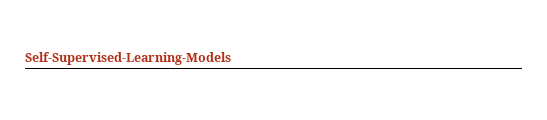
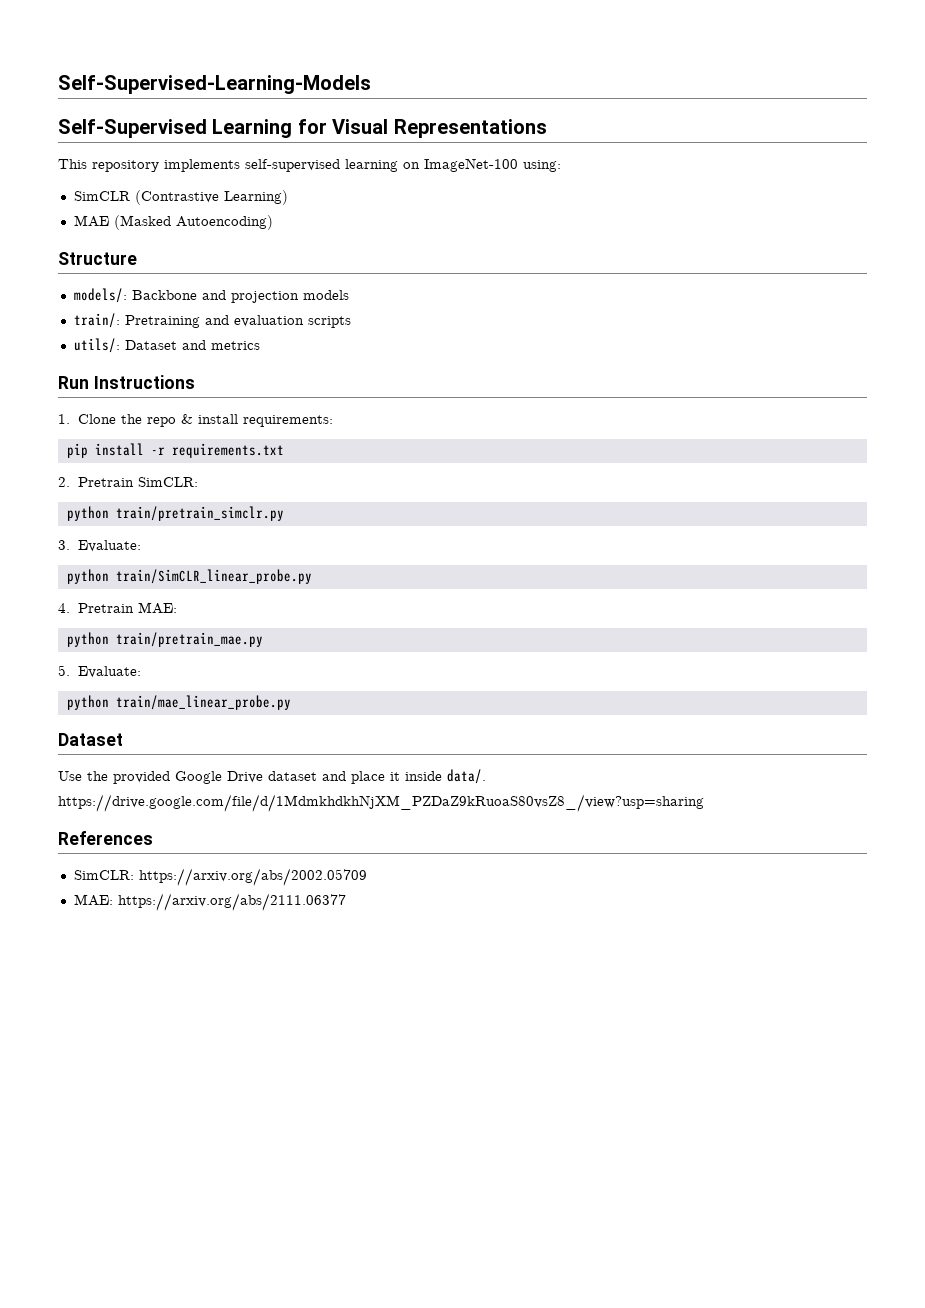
(231, 58) none -> [58,119,547,138] [58,158,561,172] [73,190,288,205] [73,215,273,230] [58,252,137,265] [73,288,349,303] [73,313,351,328] [73,338,260,353] [58,375,195,389] [58,414,334,427] [66,443,284,458] [58,477,199,487] [66,506,284,521] [58,540,142,552] [66,569,312,584] [58,602,178,614] [66,632,263,647] [58,665,142,678] [66,695,291,710] [58,733,123,746] [58,769,486,784] [58,794,704,812] [58,831,153,845] [73,868,367,886] [73,893,346,911] // Self-Supervised Learning for Visual Representations // This repository implements self-supervised learning on ImageNet-100 using: // SimCLR (Contrastive Learning) // MAE (Masked Autoencoding) // Structure // models/: Backbone and projection models // train/: Pretraining and evaluation scripts // utils/: Dataset and metrics // Run Instructions // 1. Clone the repo & install requirements: // pip install -r requirements.txt // 2. Pretrain SimCLR: // python train/pretrain_simclr.py // 3. Evaluate: // python train/SimCLR_linear_probe.py // 4. Pretrain MAE: // python train/pretrain_mae.py // 5. Evaluate: // python train/mae_linear_probe.py // Dataset // Use the provided Google Drive dataset and place it inside data/. https://drive.google.com/file/d/1MdmkhdkhNjXM_PZDaZ9kRuoaS80vsZ8_/view?usp=sharing // References // SimCLR: https://arxiv.org/abs/2002.05709 // MAE: https://arxiv.org/abs/2111.06377

